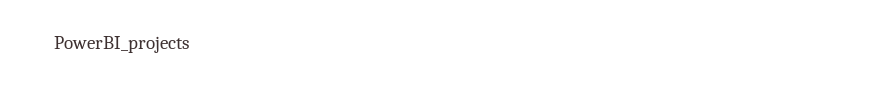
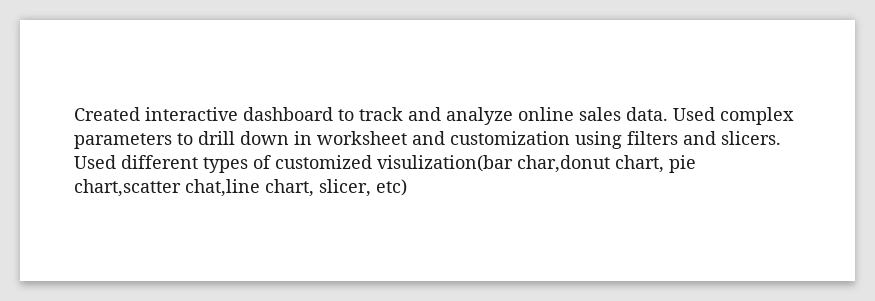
[54,36,189,53] PowerBI_projects -> [74,107,794,125] [74,131,781,149] [74,155,696,173] [74,179,407,197] Created interactive dashboard to track and analyze online sales data. Used complex parameters to drill down in worksheet and customization using filters and slicers. Used different types of customized visulization(bar char,donut chart, pie chart,scatter chat,line chart, slicer, etc)

